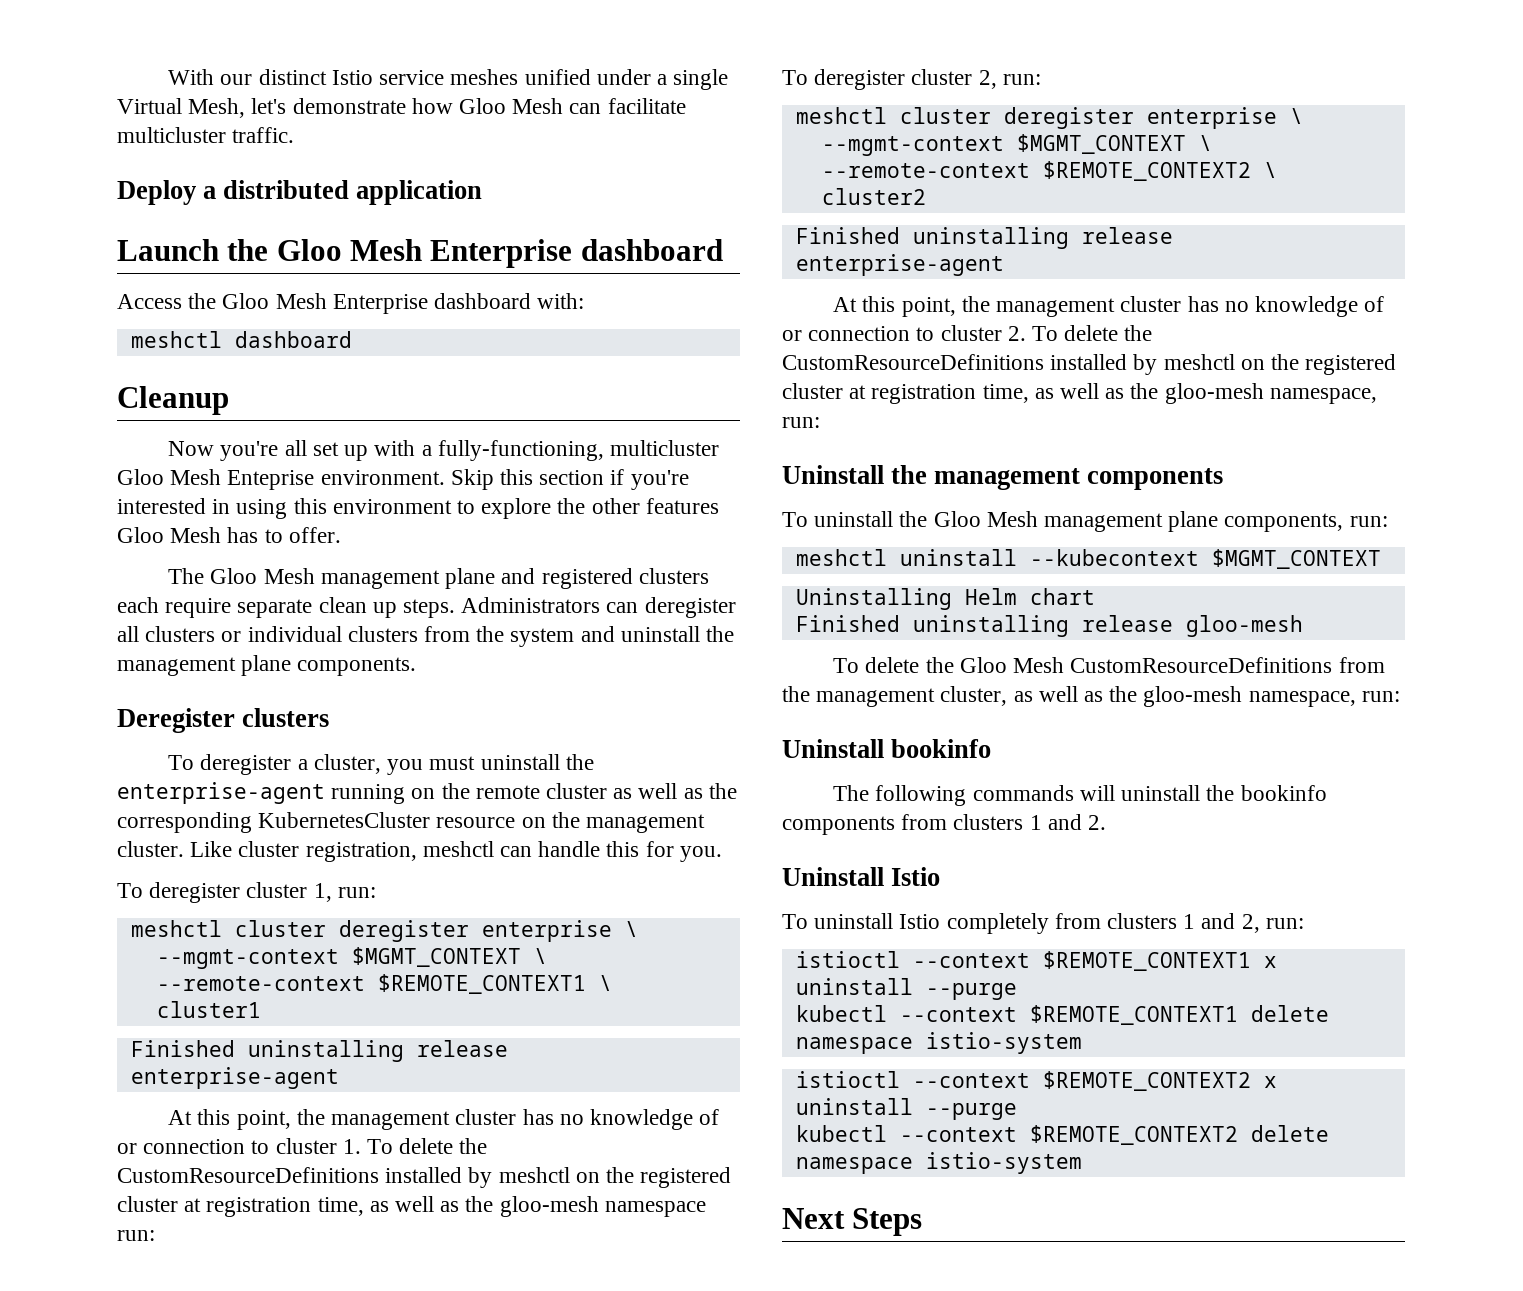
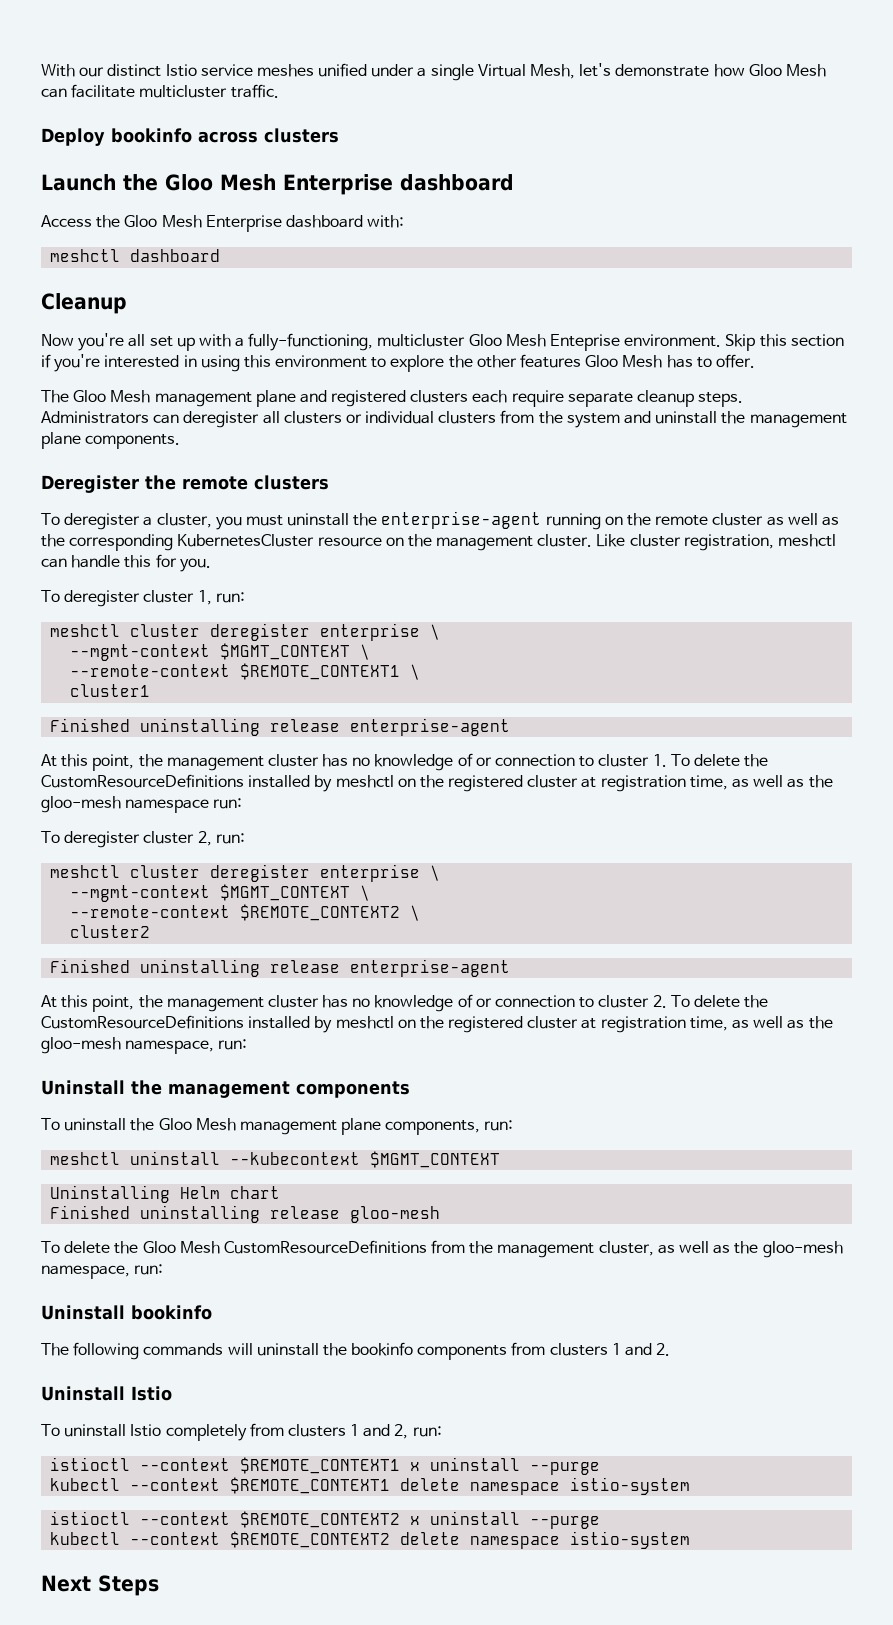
[203,180,483,205] a distributed application -> [111,128,339,143] bookinfo across clusters
[318,597,397,618] clean up -> [637,390,695,407] cleanup
(235, 720) none -> [145,475,248,490] the remote

